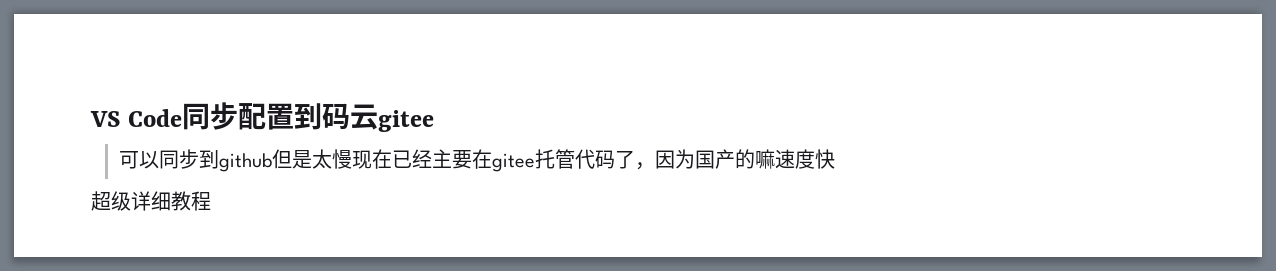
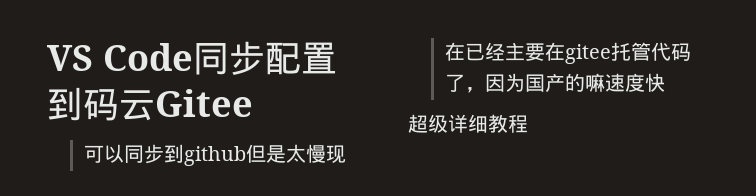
[377,110,434,132] gitee -> [155,89,253,117] Gitee

